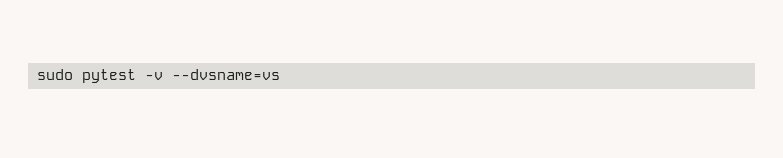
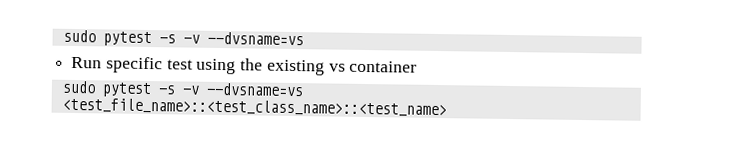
[37,69,281,83] sudo pytest -v --dvsname=vs -> [62,29,304,47] [71,56,418,76] [61,80,303,98] [61,97,447,118] sudo pytest -s -v --dvsname=vs // Run specific test using the existing vs container // sudo pytest -s -v --dvsname=vs <test_file_name>::<test_class_name>::<test_name>

